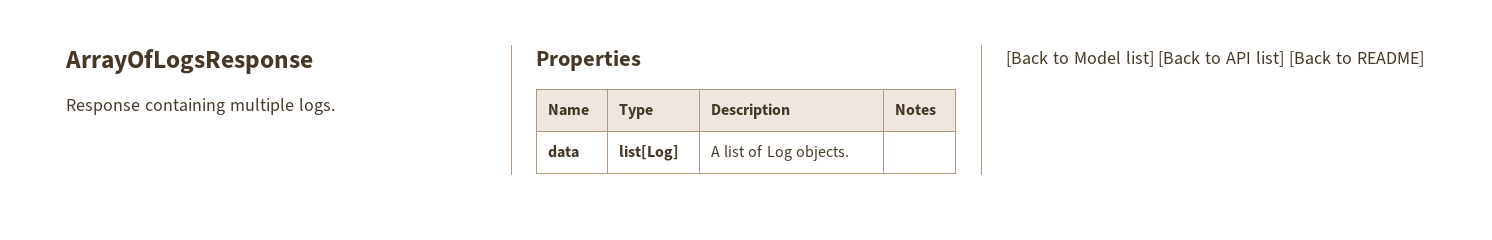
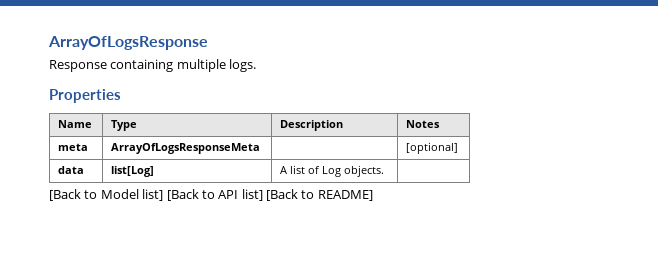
(936, 109) none -> [58,143,89,151] [111,143,261,154] [406,142,459,154] // meta | ArrayOfLogsResponseMeta | | [optional]

